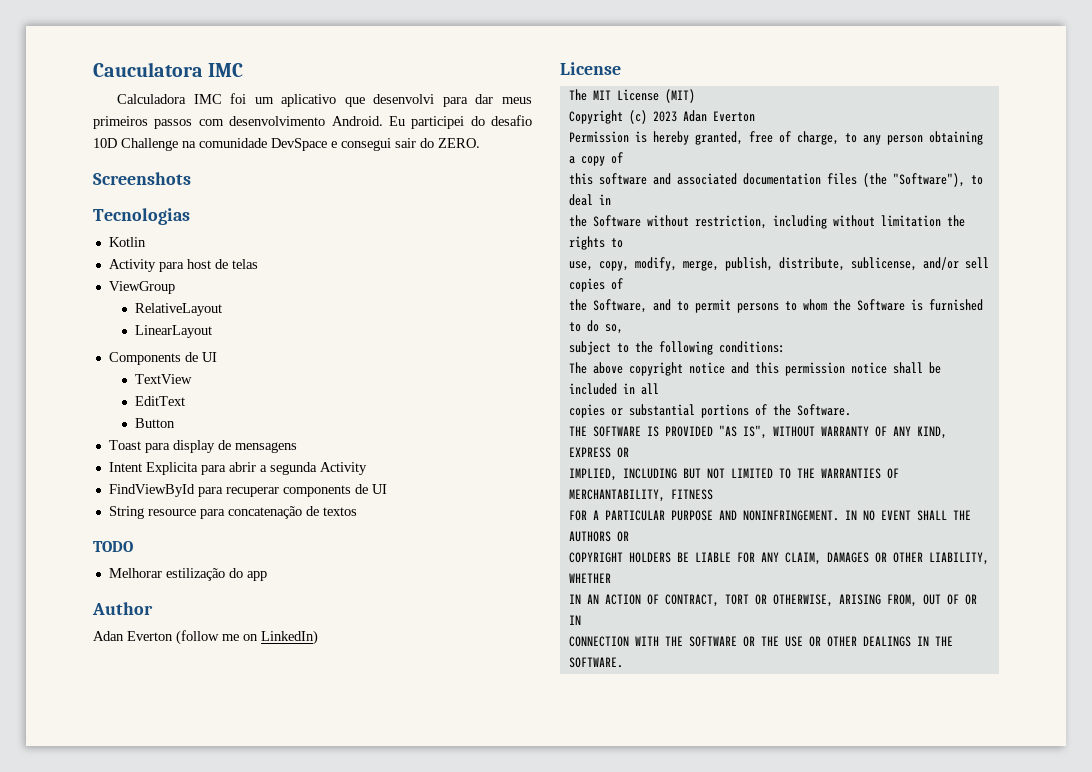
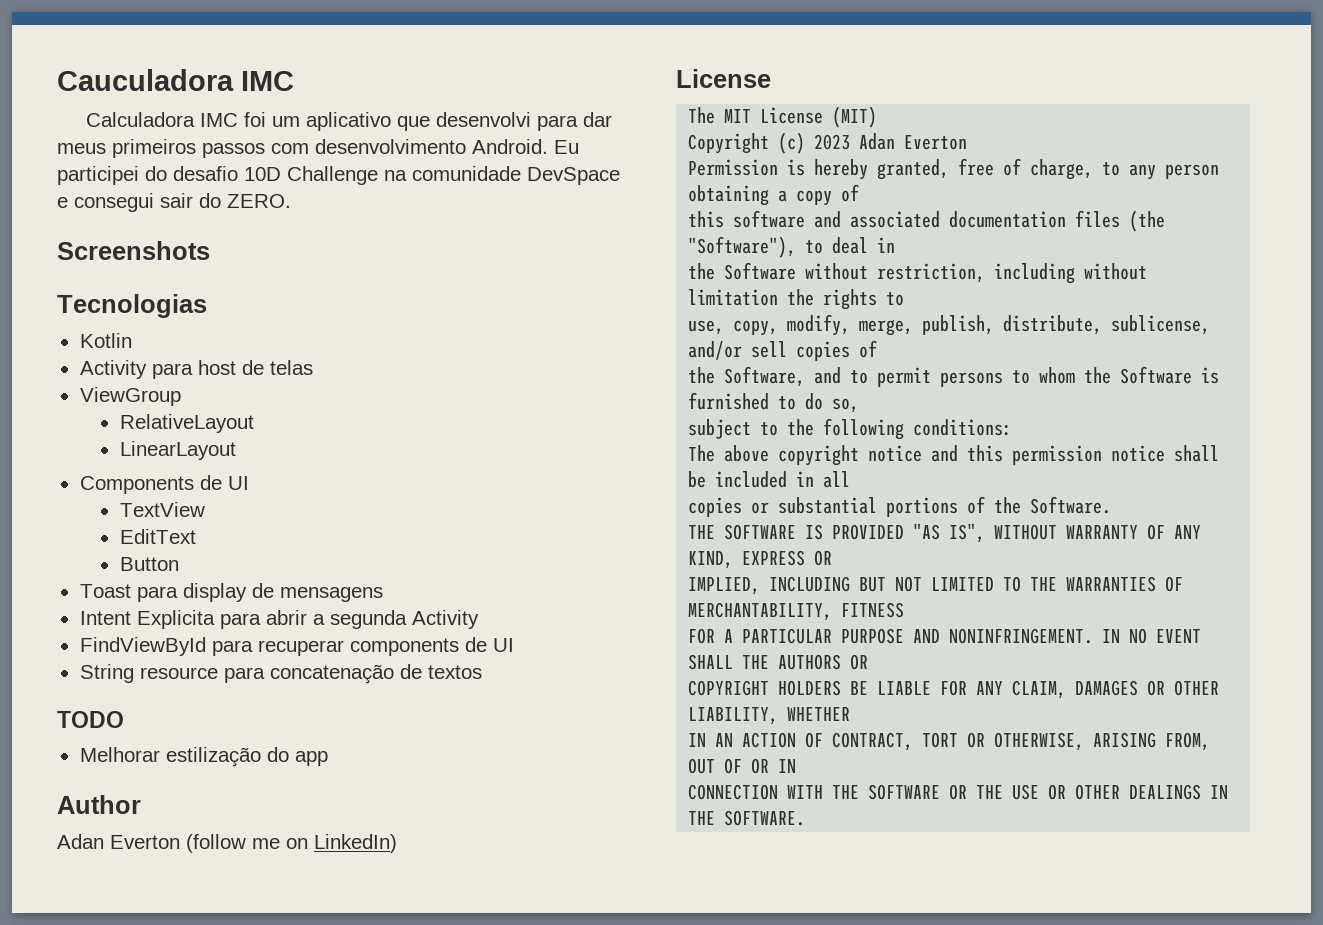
[93,62,203,77] Cauculatora -> [57,69,234,91] Cauculadora

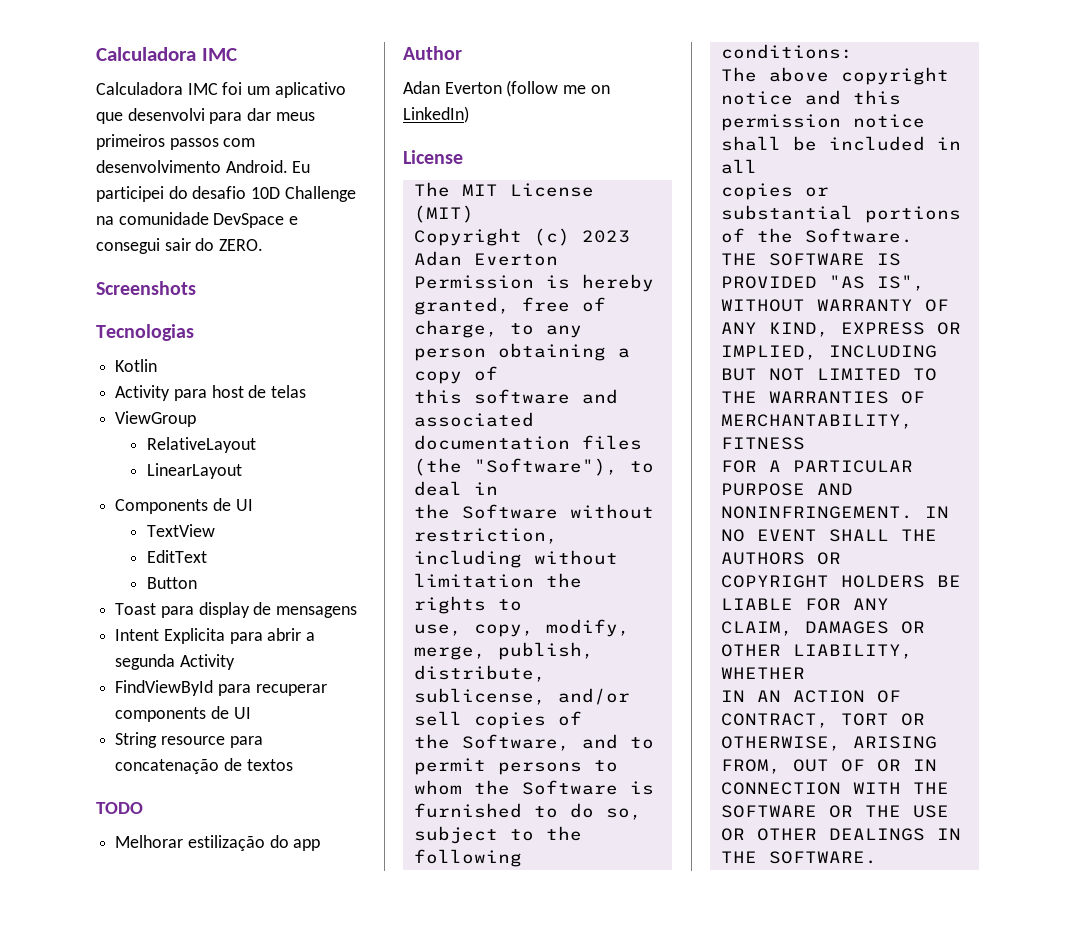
[57,69,234,91] Cauculadora -> [96,47,196,61] Calculadora

